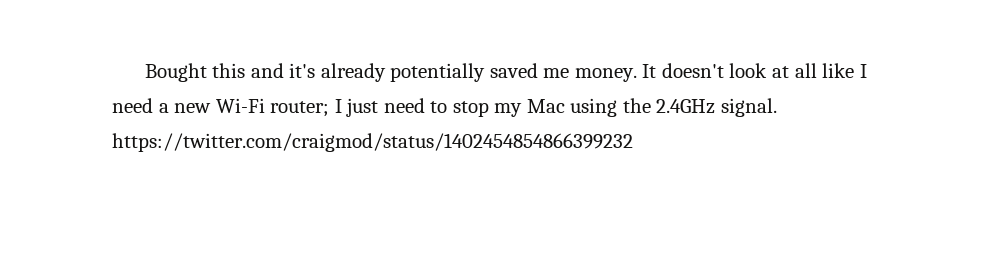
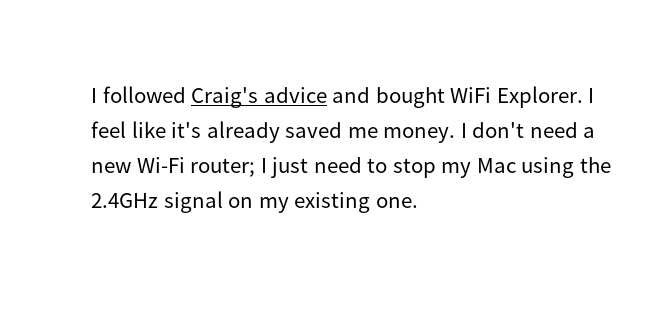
[144,63,284,82] Bought this and -> [91,86,595,108] [91,121,166,138] I followed Craig's advice and bought WiFi Explorer. I feel like
[390,63,486,82] potentially -> (280, 132) none
[642,63,867,78] It doesn't look at all like I -> [460,122,525,138] I don't
[721,98,778,117] [112,133,633,152] signal. https://twitter.com/craigmod/status/1402454854866399232 -> [163,191,418,213] signal on my existing one.

